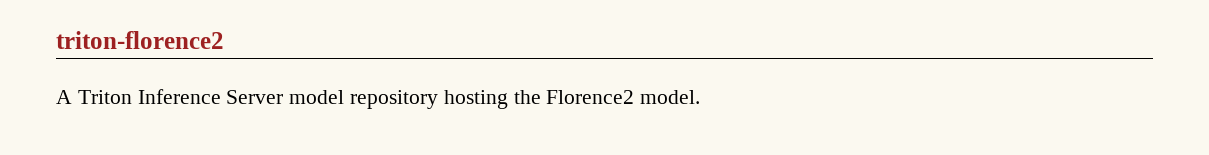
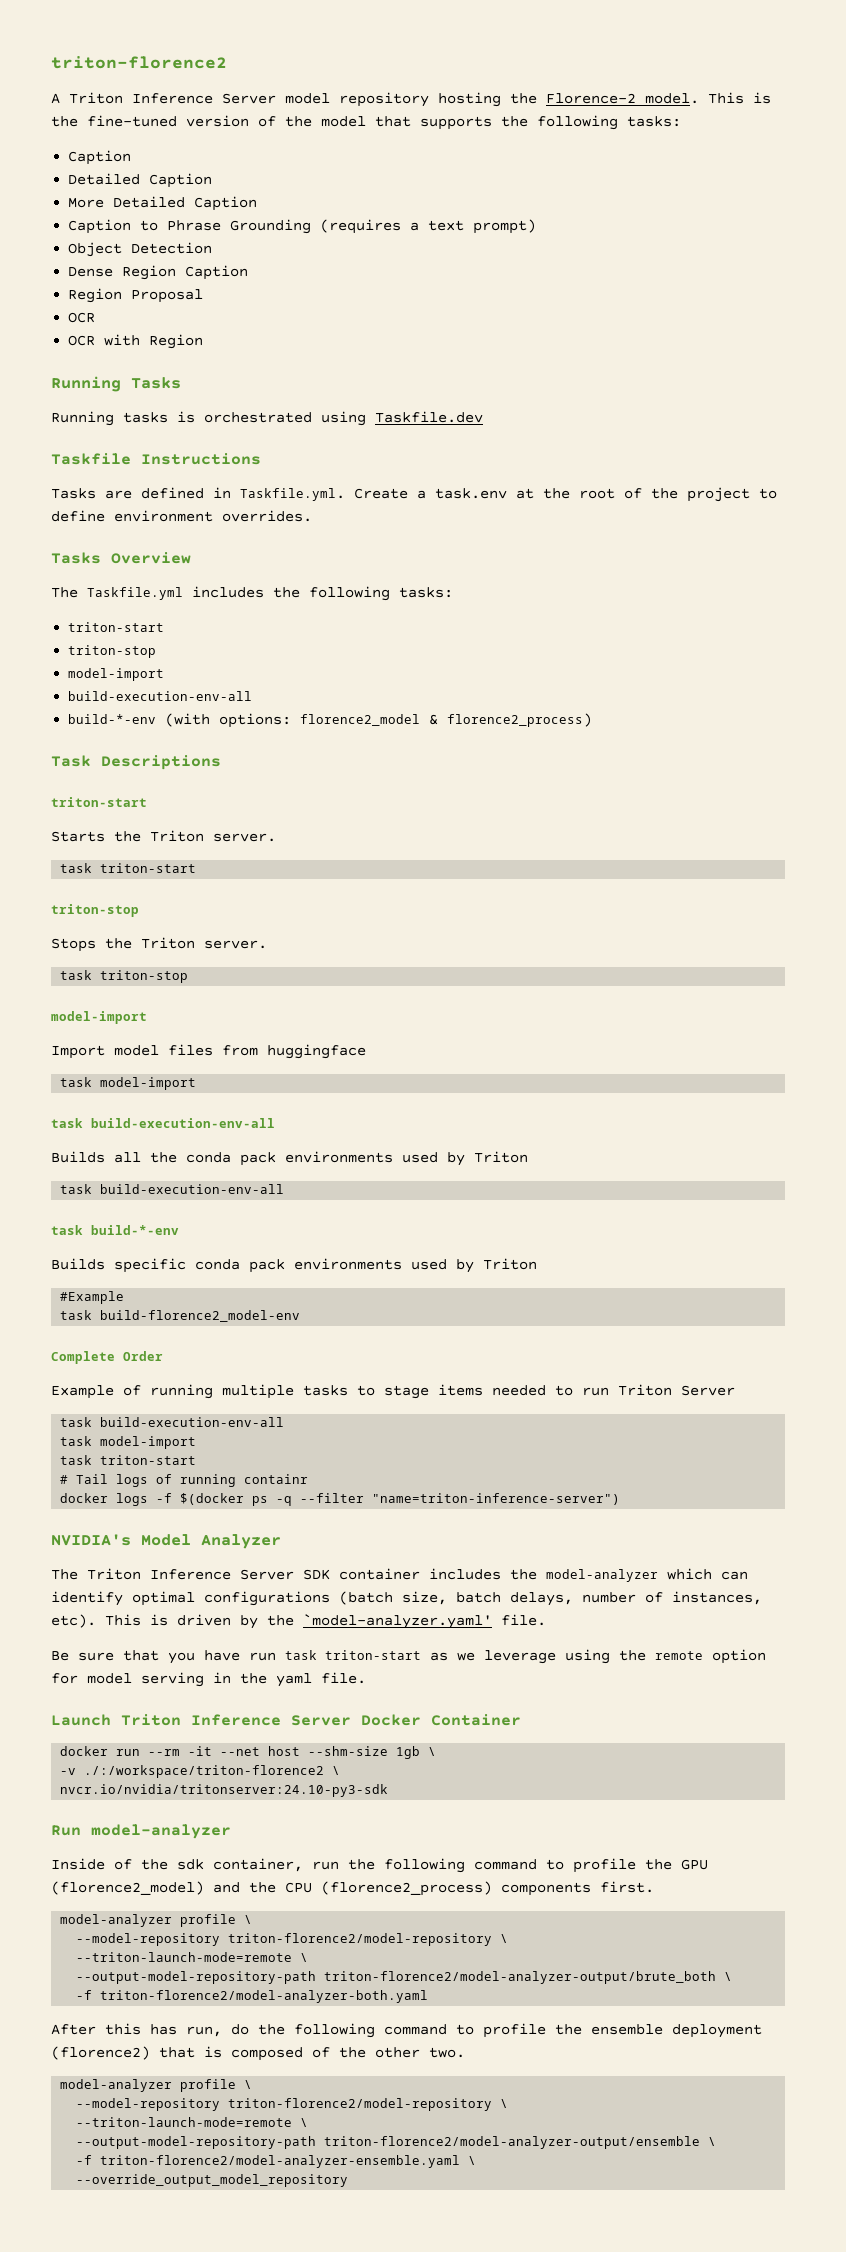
[546,90,701,104] Florence2 model. -> [546,92,771,104] [51,115,681,130] [68,150,132,165] [68,173,213,188] [68,196,258,211] [68,219,537,234] [68,242,213,257] [68,265,249,280] [68,288,204,303] [68,312,96,323] [68,334,204,349] [51,376,181,392] [51,411,483,426] [51,453,261,465] [51,487,777,502] [51,510,312,522] [51,552,191,564] [51,586,453,601] [68,622,165,632] [68,645,157,658] [68,668,165,681] [68,691,253,701] [68,713,593,728] [51,755,221,770] [51,797,147,807] [51,830,276,842] [60,863,197,873] [51,904,139,917] [51,937,267,952] [60,970,189,983] [51,1011,147,1024] [51,1044,366,1059] [60,1077,197,1090] [51,1118,275,1128] [51,1151,528,1166] [60,1184,285,1194] [51,1225,179,1235] [51,1258,537,1273] [60,1291,125,1304] [60,1310,301,1322] [51,1351,163,1364] [51,1384,735,1399] [60,1417,285,1427] [60,1436,197,1449] [60,1455,197,1465] [60,1474,309,1487] [60,1493,621,1506] [51,1534,281,1549] [51,1568,748,1582] [51,1591,762,1606] [51,1614,546,1629] [51,1649,766,1664] [51,1672,366,1687] [51,1714,521,1726] [60,1746,437,1759] [60,1765,341,1778] [60,1784,389,1797] [51,1824,231,1839] [51,1858,708,1873] [51,1881,654,1896] [60,1914,253,1927] [76,1933,509,1946] [76,1952,309,1962] [76,1971,733,1984] [76,1990,429,2003] [51,2023,762,2038] [51,2046,465,2061] [60,2079,253,2092] [76,2098,509,2111] [76,2117,309,2127] [76,2136,717,2149] [76,2155,477,2168] [76,2174,349,2187] Florence-2 model. This is the fine-tuned version of the model that supports the following tasks: // Caption // Detailed Caption // More Detailed Caption // Caption to Phrase Grounding (requires a text prompt) // Object Detection // Dense Region Caption // Region Proposal // OCR // OCR with Region // Running Tasks // Running tasks is orchestrated using Taskfile.dev // Taskfile Instructions // Tasks are defined in Taskfile.yml. Create a task.env at the root of the project to define environment overrides. // Tasks Overview // The Taskfile.yml includes the following tasks: // triton-start // triton-stop // model-import // build-execution-env-all // build-*-env (with options: florence2_model & florence2_process) // Task Descriptions // triton-start // Starts the Triton server. // task triton-start // triton-stop // Stops the Triton server. // task triton-stop // model-import // Import model files from huggingface // task model-import // task build-execution-env-all // Builds all the conda pack environments used by Triton // task build-execution-env-all // task build-*-env // Builds specific conda pack environments used by Triton // #Example // task build-florence2_model-env // Complete Order // Example of running multiple tasks to stage items needed to run Triton Server // task build-execution-env-all // task model-import // task triton-start // # Tail logs of running containr // docker logs -f $(docker ps -q --filter "name=triton-inference-server") // NVIDIA's Model Analyzer // The Triton Inference Server SDK container includes the model-analyzer which can identify optimal configurations (batch size, batch delays, number of instances, etc). This is driven by the `model-analyzer.yaml' file. // Be sure that you have run task triton-start as we leverage using the remote option for model serving in the yaml file. // Launch Triton Inference Server Docker Container // docker run --rm -it --net host --shm-size 1gb \ // -v ./:/workspace/triton-florence2 \ // nvcr.io/nvidia/tritonserver:24.10-py3-sdk // Run model-analyzer // Inside of the sdk container, run the following command to profile the GPU (florence2_model) and the CPU (florence2_process) components first. // model-analyzer profile \ // --model-repository triton-florence2/model-repository \ // --triton-launch-mode=remote \ // --output-model-repository-path triton-florence2/model-analyzer-output/brute_both \ // -f triton-florence2/model-analyzer-both.yaml // After this has run, do the following command to profile the ensemble deployment (florence2) that is composed of the other two. // model-analyzer profile \ // --model-repository triton-florence2/model-repository \ // --triton-launch-mode=remote \ // --output-model-repository-path triton-florence2/model-analyzer-output/ensemble \ // -f triton-florence2/model-analyzer-ensemble.yaml \ // --override_output_model_repository

